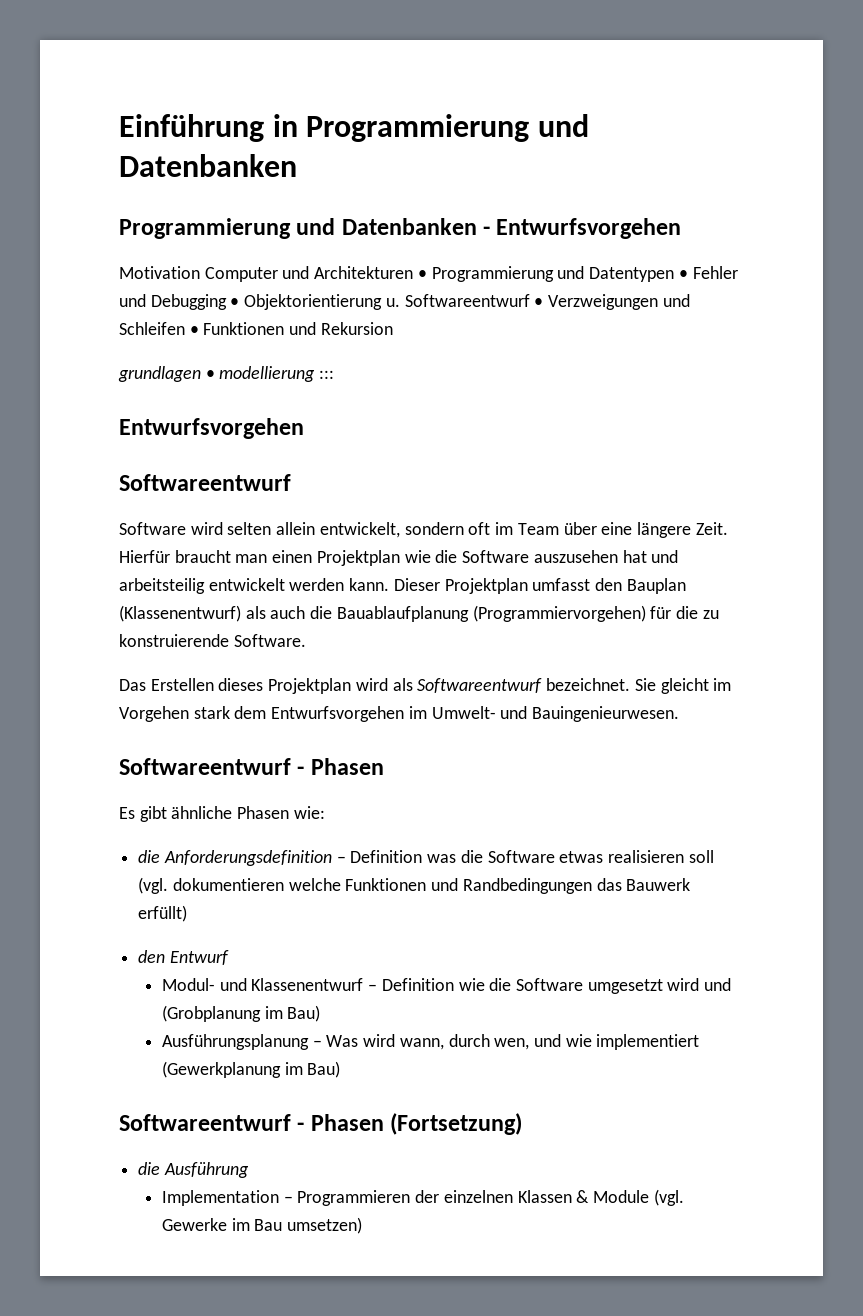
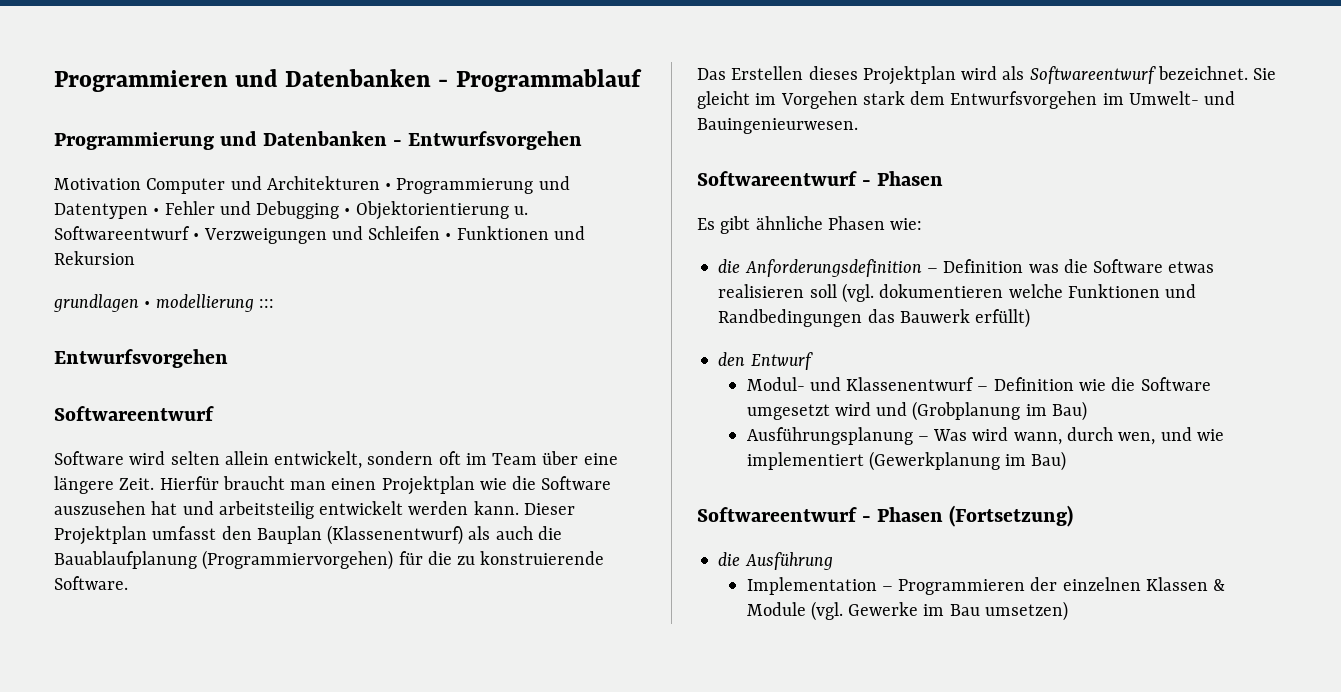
[119,114,589,142] [119,154,297,177] Einführung in Programmierung und Datenbanken -> [54,69,642,92] Programmieren und Datenbanken - Programmablauf

